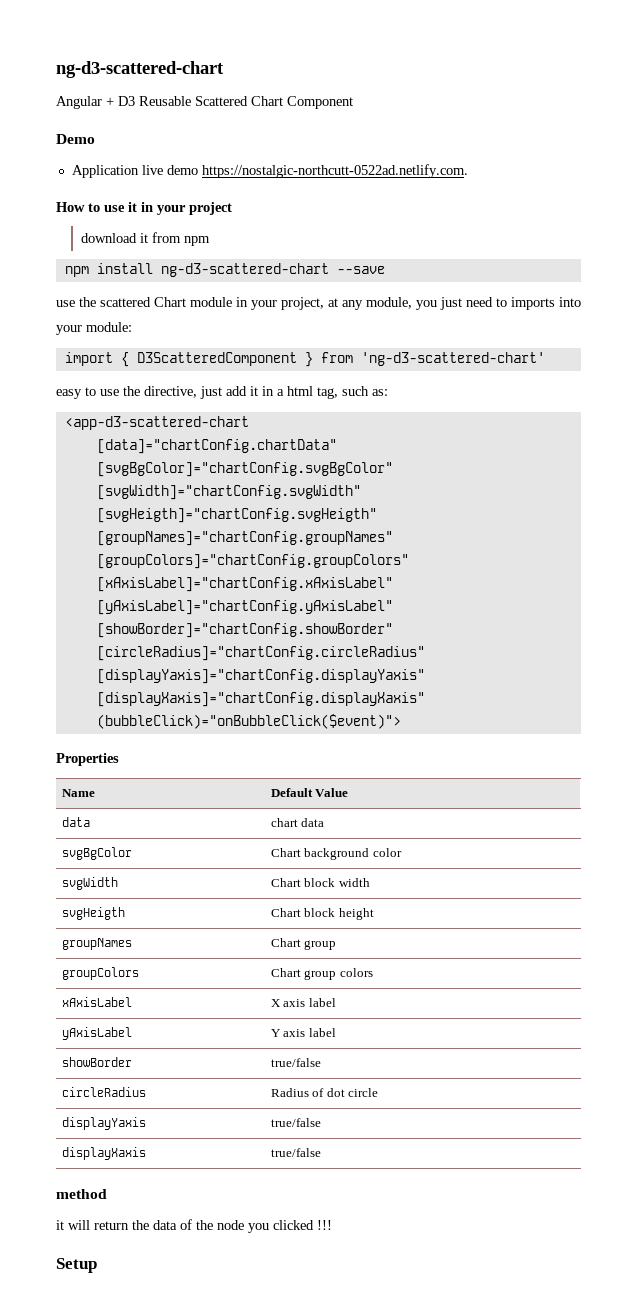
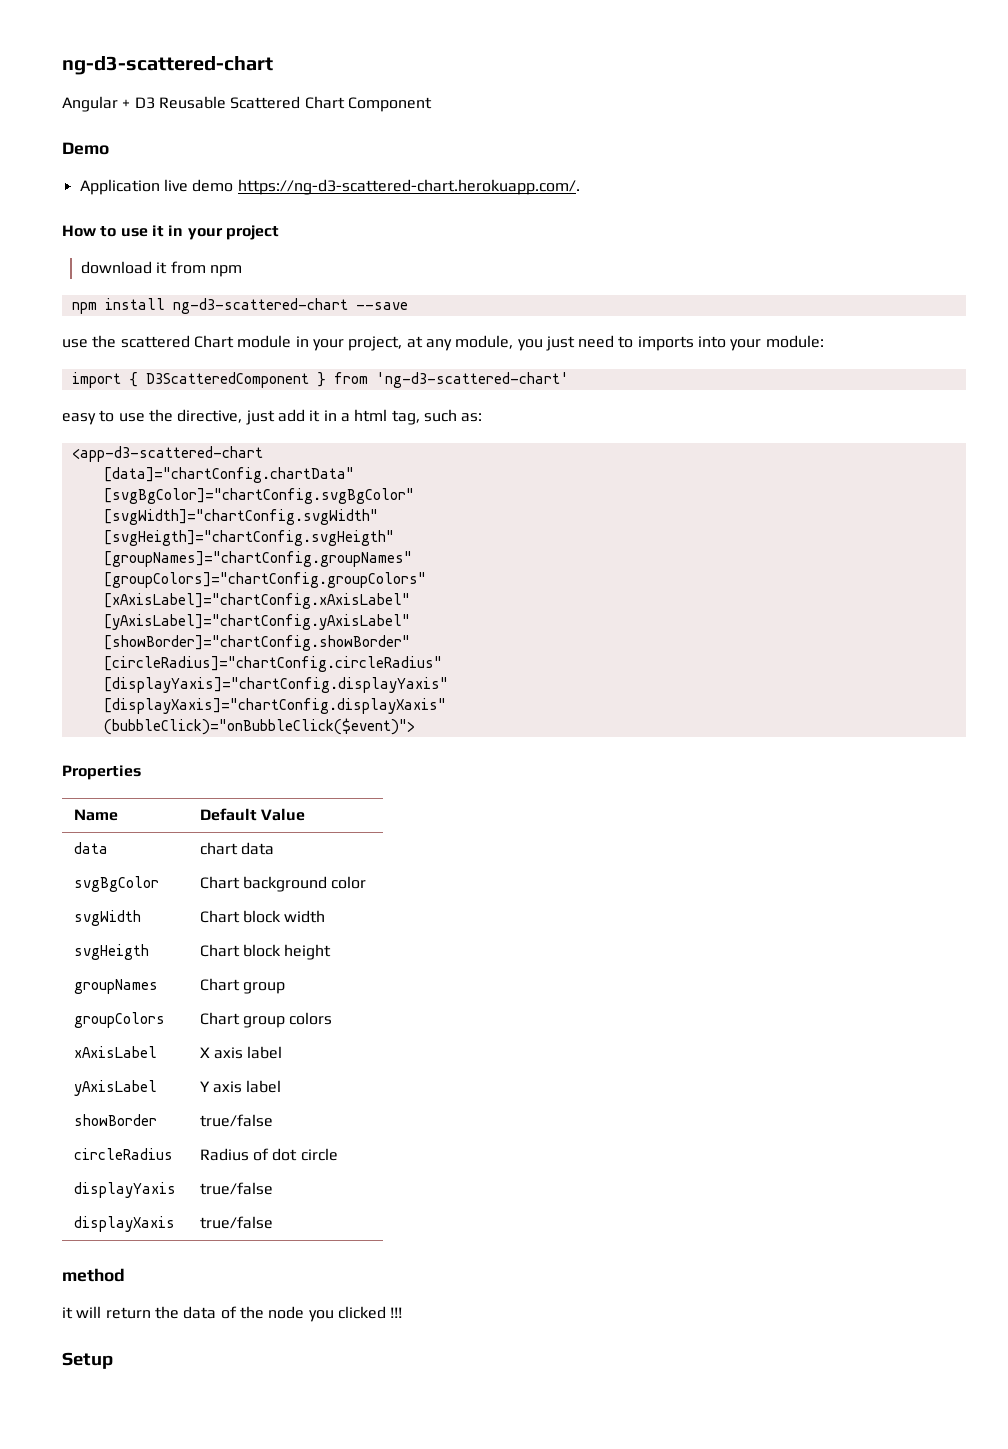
[201,164,468,178] https://nostalgic-northcutt-0522ad.netlify.com. -> [237,179,580,195] https://ng-d3-scattered-chart.herokuapp.com/.

